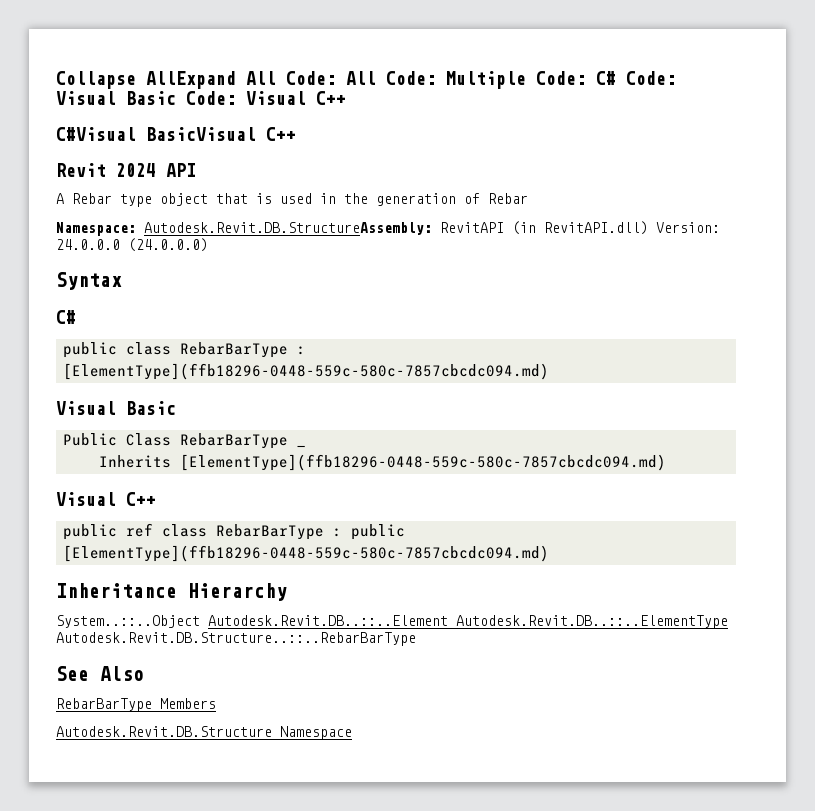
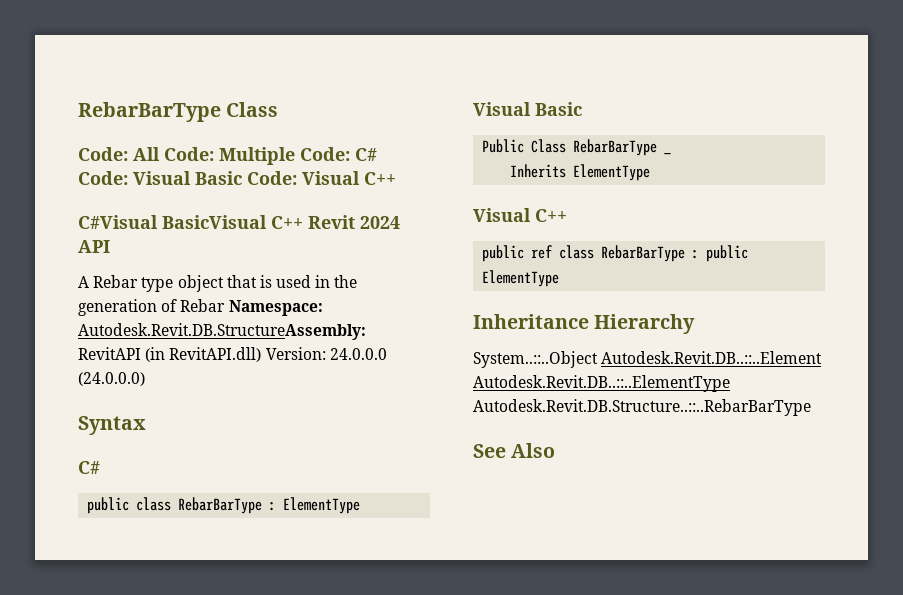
[56,71,276,89] Collapse AllExpand All -> [78,102,279,122] RebarBarType Class //
(296, 134) // -> (303, 222) none
(528, 198) // -> (226, 305) none
[62,363,549,380] [ElementType](ffb18296-0448-559c-580c-7857cbcdc094.md) -> [283,497,361,514] ElementType
[179,454,666,471] [ElementType](ffb18296-0448-559c-580c-7857cbcdc094.md) -> [573,164,651,181] ElementType
[62,545,549,562] [ElementType](ffb18296-0448-559c-580c-7857cbcdc094.md) -> [482,270,560,287] ElementType
[56,698,216,712] [56,726,352,740] // RebarBarType Members // Autodesk.Revit.DB.Structure Namespace -> (556, 450) none

